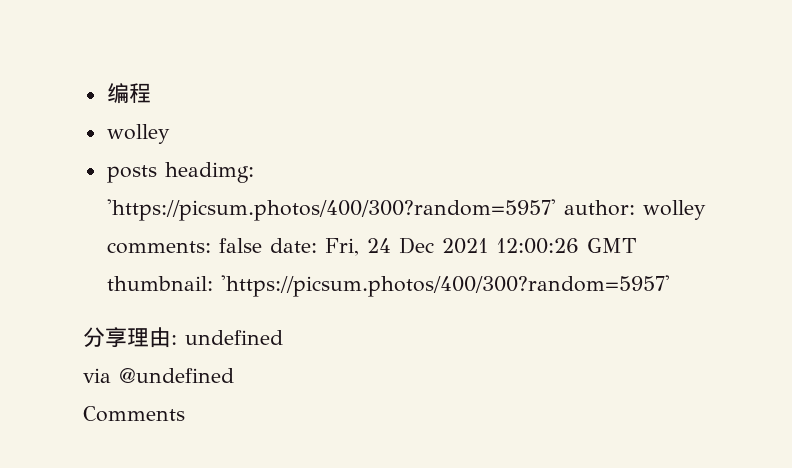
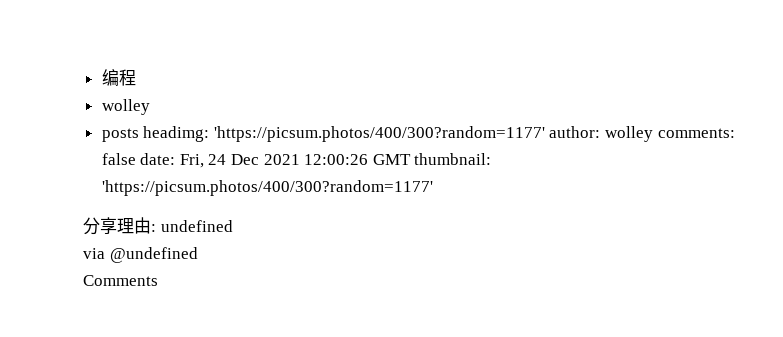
[106,199,556,221] 'https://picsum.photos/400/300?random=5957' -> [213,126,545,142] 'https://picsum.photos/400/300?random=1177'
[220,275,670,297] 'https://picsum.photos/400/300?random=5957' -> [101,180,433,196] 'https://picsum.photos/400/300?random=1177'

